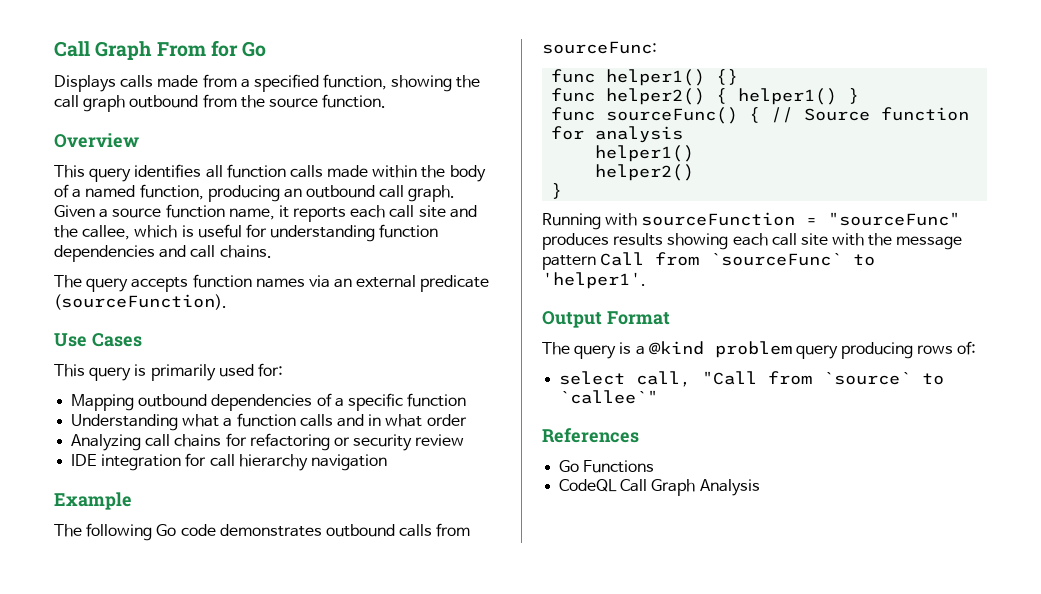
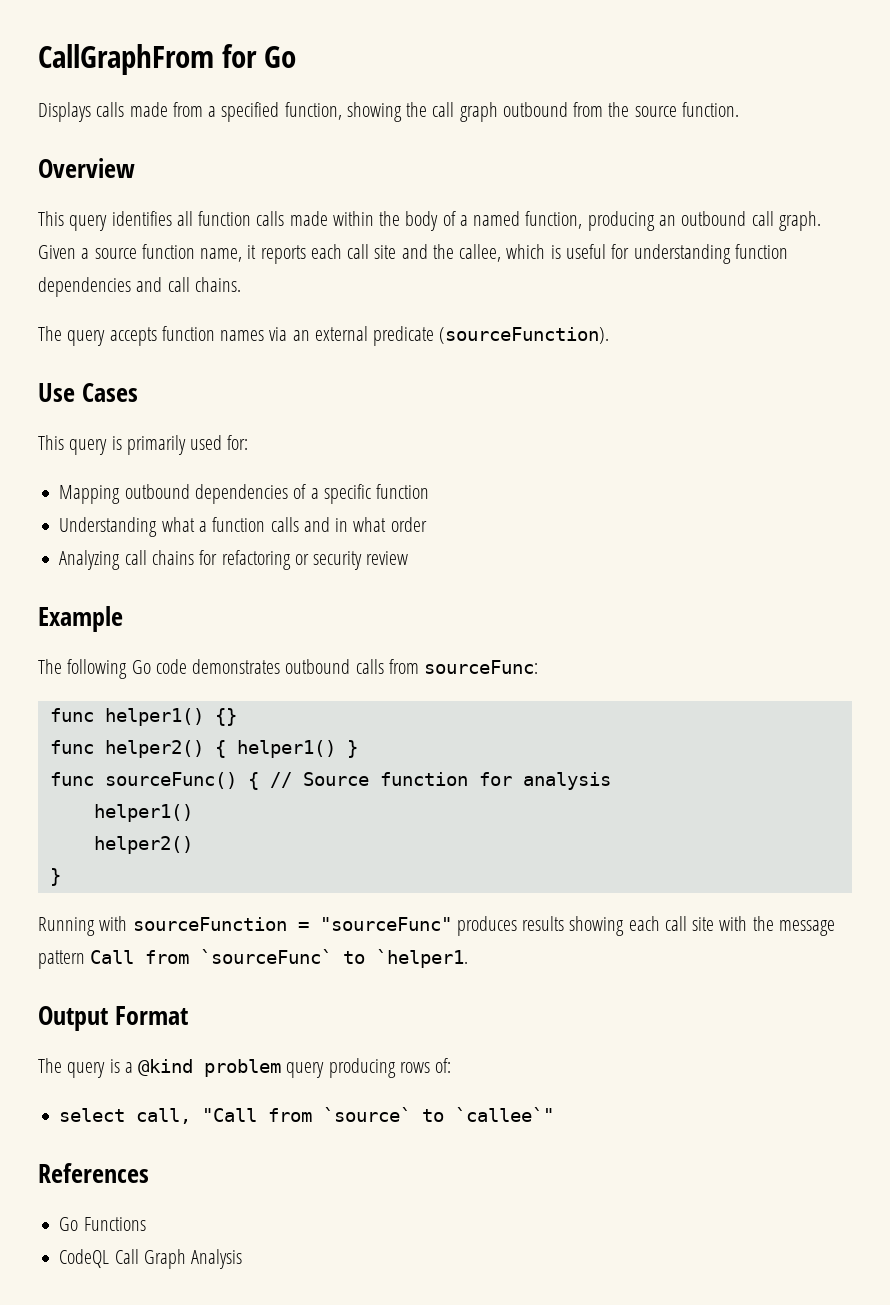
[54,41,206,60] Call Graph From -> [38,44,214,75] CallGraphFrom
[71,453,387,471] // IDE integration for call hierarchy navigation -> (409, 558) none
[542,272,646,289] 'helper1'. -> [376,949,469,968] `helper1.

